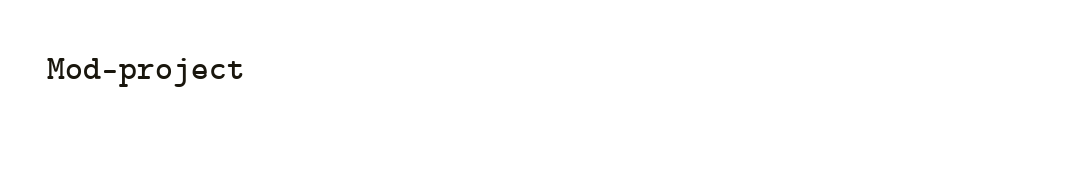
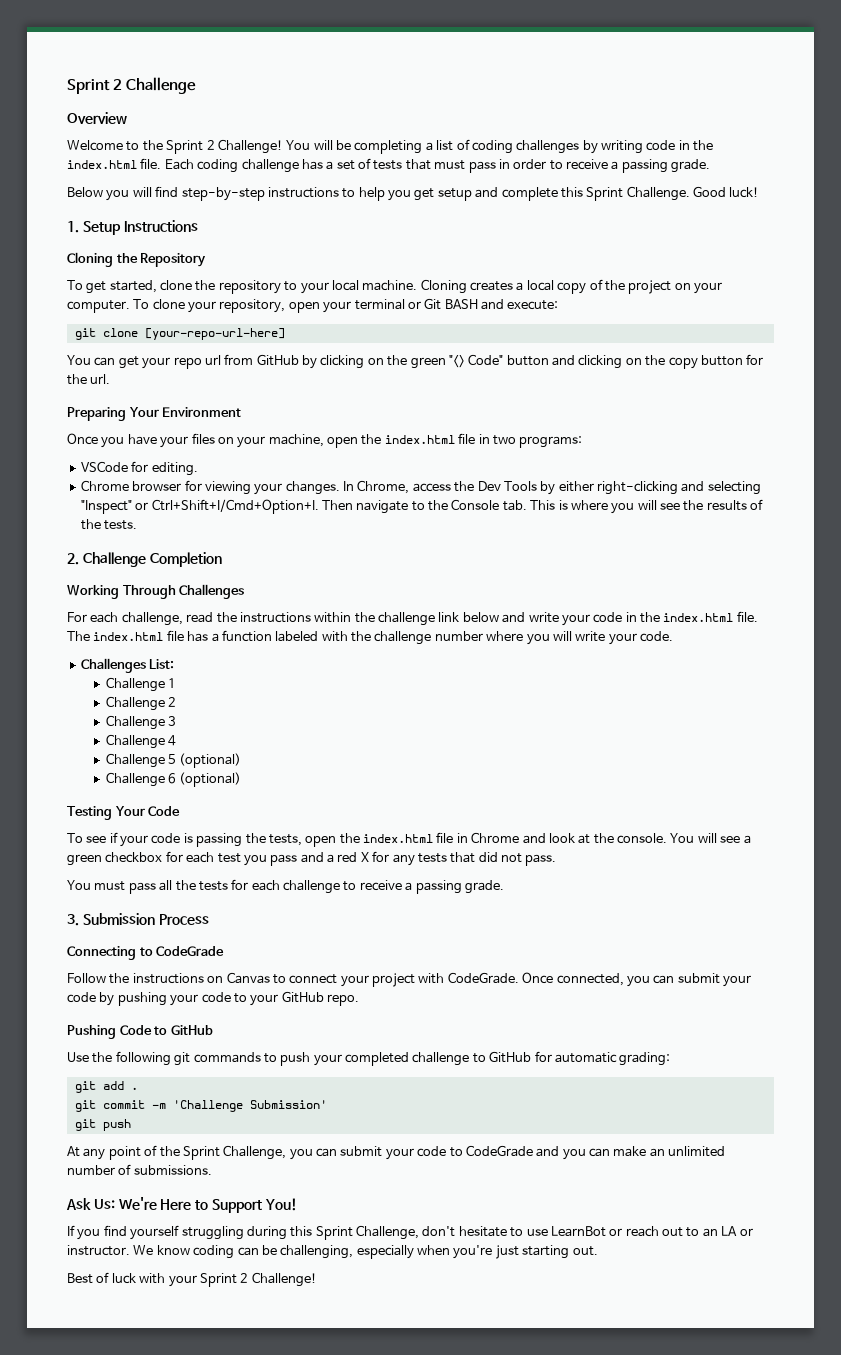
[47,58,245,87] Mod-project -> [67,77,196,94] [67,112,127,124] [67,139,714,154] [67,158,711,173] [67,186,760,201] [67,220,198,235] [67,252,207,267] [67,279,723,294] [67,298,559,313] [74,328,285,340] [67,354,764,369] [67,374,111,385] [67,407,242,421] [67,433,583,448] [80,461,198,476] [80,480,761,495] [80,499,764,514] [80,519,138,530] [67,552,222,567] [67,584,245,599] [67,611,758,626] [67,630,673,645] [80,658,175,673] [105,677,176,692] [105,696,176,711] [105,715,176,730] [105,734,176,749] [105,753,242,768] [105,772,242,787] [67,806,181,820] [67,832,751,847] [67,851,557,866] [67,879,504,894] [67,913,209,926] [67,946,225,960] [67,972,751,987] [67,991,359,1006] [67,1025,213,1039] [67,1051,671,1066] [74,1081,138,1093] [74,1100,327,1112] [74,1119,131,1131] [67,1145,726,1160] [67,1164,212,1175] [66,1197,297,1213] [67,1225,753,1240] [67,1245,598,1259] [67,1272,317,1287] Sprint 2 Challenge // Overview // Welcome to the Sprint 2 Challenge! You will be completing a list of coding challenges by writing code in the index.html file. Each coding challenge has a set of tests that must pass in order to receive a passing grade. // Below you will find step-by-step instructions to help you get setup and complete this Sprint Challenge. Good luck! // 1. Setup Instructions // Cloning the Repository // To get started, clone the repository to your local machine. Cloning creates a local copy of the project on your computer. To clone your repository, open your terminal or Git BASH and execute: // git clone [your-repo-url-here] // You can get your repo url from GitHub by clicking on the green "<> Code" button and clicking on the copy button for the url. // Preparing Your Environment // Once you have your files on your machine, open the index.html file in two programs: // VSCode for editing. // Chrome browser for viewing your changes. In Chrome, access the Dev Tools by either right-clicking and selecting "Inspect" or Ctrl+Shift+I/Cmd+Option+I. Then navigate to the Console tab. This is where you will see the results of the tests. // 2. Challenge Completion // Working Through Challenges // For each challenge, read the instructions within the challenge link below and write your code in the index.html file. The index.html file has a function labeled with the challenge number where you will write your code. // Challenges List: // Challenge 1 // Challenge 2 // Challenge 3 // Challenge 4 // Challenge 5 (optional) // Challenge 6 (optional) // Testing Your Code // To see if your code is passing the tests, open the index.html file in Chrome and look at the console. You will see a green checkbox for each test you pass and a red X for any tests that did not pass. // You must pass all the tests for each challenge to receive a passing grade. // 3. Submission Process // Connecting to CodeGrade // Follow the instructions on Canvas to connect your project with CodeGrade. Once connected, you can submit your code by pushing your code to your GitHub repo. // Pushing Code to GitHub // Use the following git commands to push your completed challenge to GitHub for automatic grading: // git add . // git commit -m 'Challenge Submission' // git push // At any point of the Sprint Challenge, you can submit your code to CodeGrade and you can make an unlimited number of submissions. // Ask Us: We're Here to Support You! // If you find yourself struggling during this Sprint Challenge, don't hesitate to use LearnBot or reach out to an LA or instructor. We know coding can be challenging, especially when you're just starting out. // Best of luck with your Sprint 2 Challenge!

